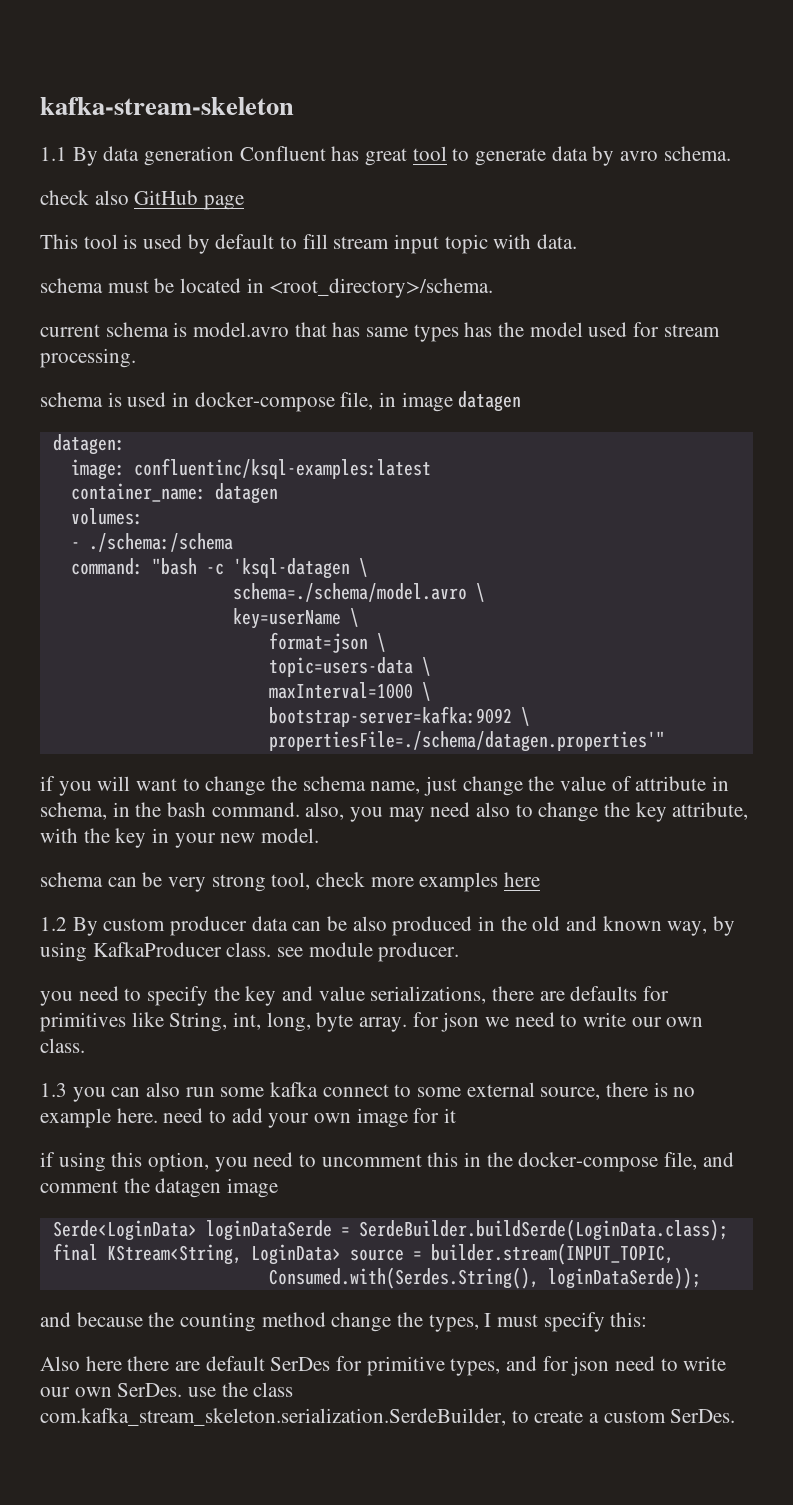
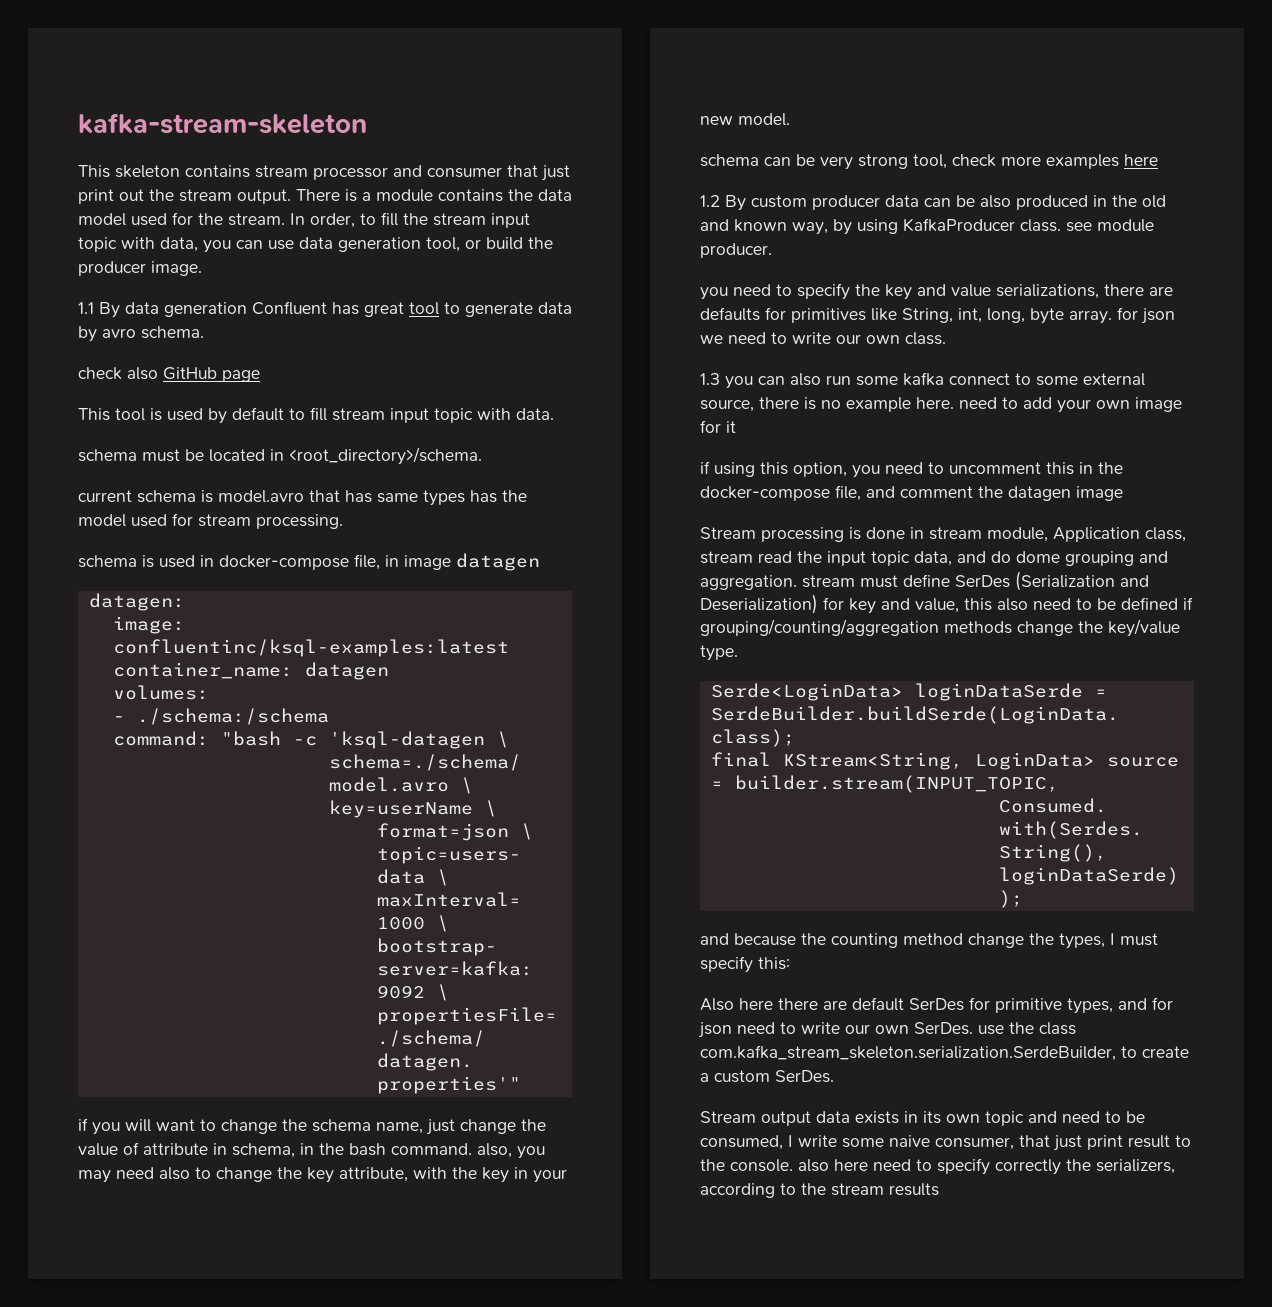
(294, 106) none -> [78,165,570,181] [78,189,572,204] [78,212,530,228] [78,237,553,253] [78,261,202,276] // This skeleton contains stream processor and consumer that just print out the stream output. There is a module contains the data model used for the stream. In order, to fill the stream input topic with data, you can use data generation tool, or build the producer image.
(279, 1188) none -> [700,527,1186,542] [700,551,1168,566] [700,571,1149,591] [700,594,1193,614] [700,619,1180,637] [700,645,738,661] // Stream processing is done in stream module, Application class, stream read the input topic data, and do dome grouping and aggregation. stream must define SerDes (Serialization and Deserialization) for key and value, this also need to be defined if grouping/counting/aggregation methods change the key/value type.
(736, 1416) none -> [700,1111,1145,1126] [700,1135,1191,1151] [700,1158,1175,1175] [700,1183,939,1198] // Stream output data exists in its own topic and need to be consumed, I write some naive consumer, that just print result to the console. also here need to specify correctly the serializers, according to the stream results

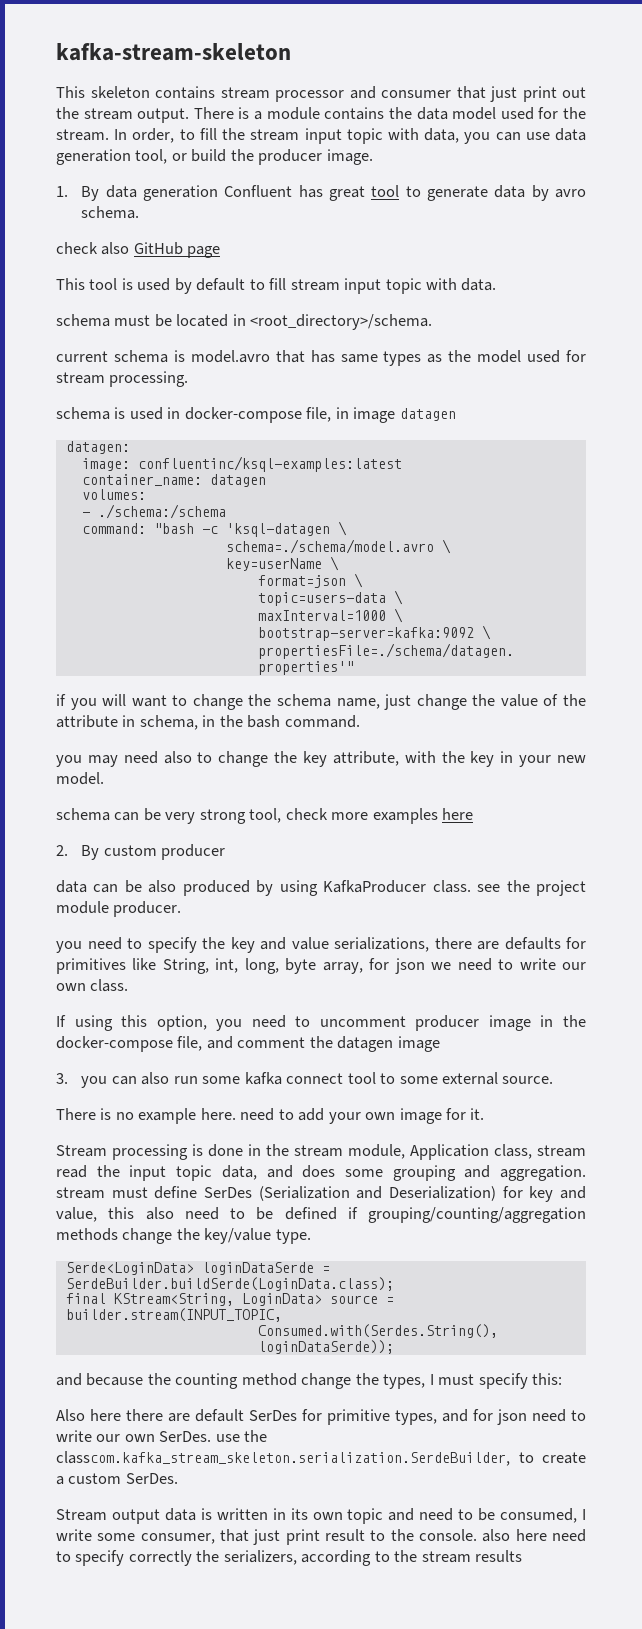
[78,302,94,314] 1.1 -> [56,186,68,197] 1.
[470,490,497,503] has -> [427,354,443,363] as
(139, 1148) none -> [562,694,586,706] the
[477,1143,512,1158] also, -> (360, 721) //
[700,195,720,207] 1.2 -> [56,845,68,856] 2.
(880, 202) none -> (226, 852) //
[1093,195,1166,208] [700,219,828,235] in the old and known way, -> (250, 888) none
(1092, 227) none -> [506,880,586,896] the project
[1069,310,1112,324] array. -> [322,962,363,974] array,
[700,373,720,385] 1.3 -> [56,1015,587,1031] [56,1036,440,1052] [56,1073,68,1084] If using this option, you need to uncomment producer image in the docker-compose file, and comment the datagen image // 3.
(1010, 379) none -> [347,1072,376,1084] tool
[700,397,799,412] source, there -> [502,1076,554,1084] [56,1108,96,1120] source. // There
[726,421,736,433] [700,461,1123,478] [700,485,1123,501] it // if using this option, you need to uncomment this in the docker-compose file, and comment the datagen image -> [470,1108,485,1120] it.
(924, 533) none -> [266,1144,289,1156] the
[991,551,1060,563] do dome -> [302,1165,383,1178] does some
[1039,1022,1076,1035] [700,1045,1116,1061] class com.kafka_stream_skeleton.serialization.SerdeBuilder, -> [56,1451,510,1466] classcom.kafka_stream_skeleton.serialization.SerdeBuilder,
[855,1111,899,1124] exists -> [200,1508,268,1520] is written
[889,1135,930,1147] naive -> (136, 1537) none

